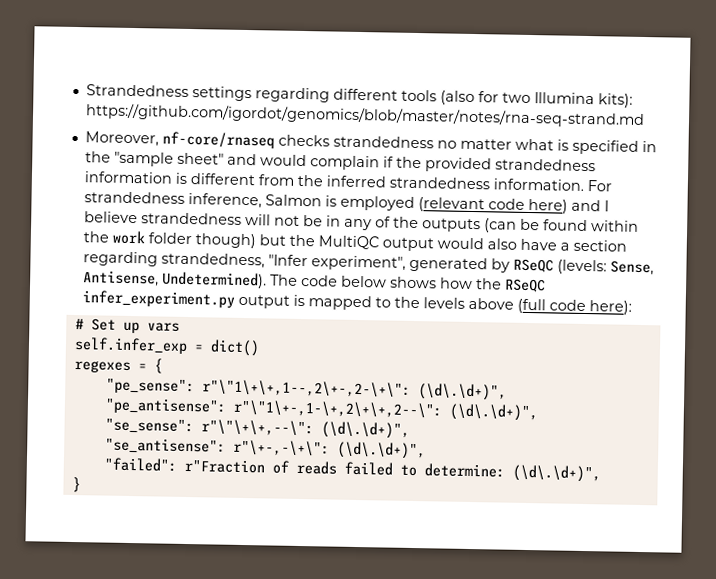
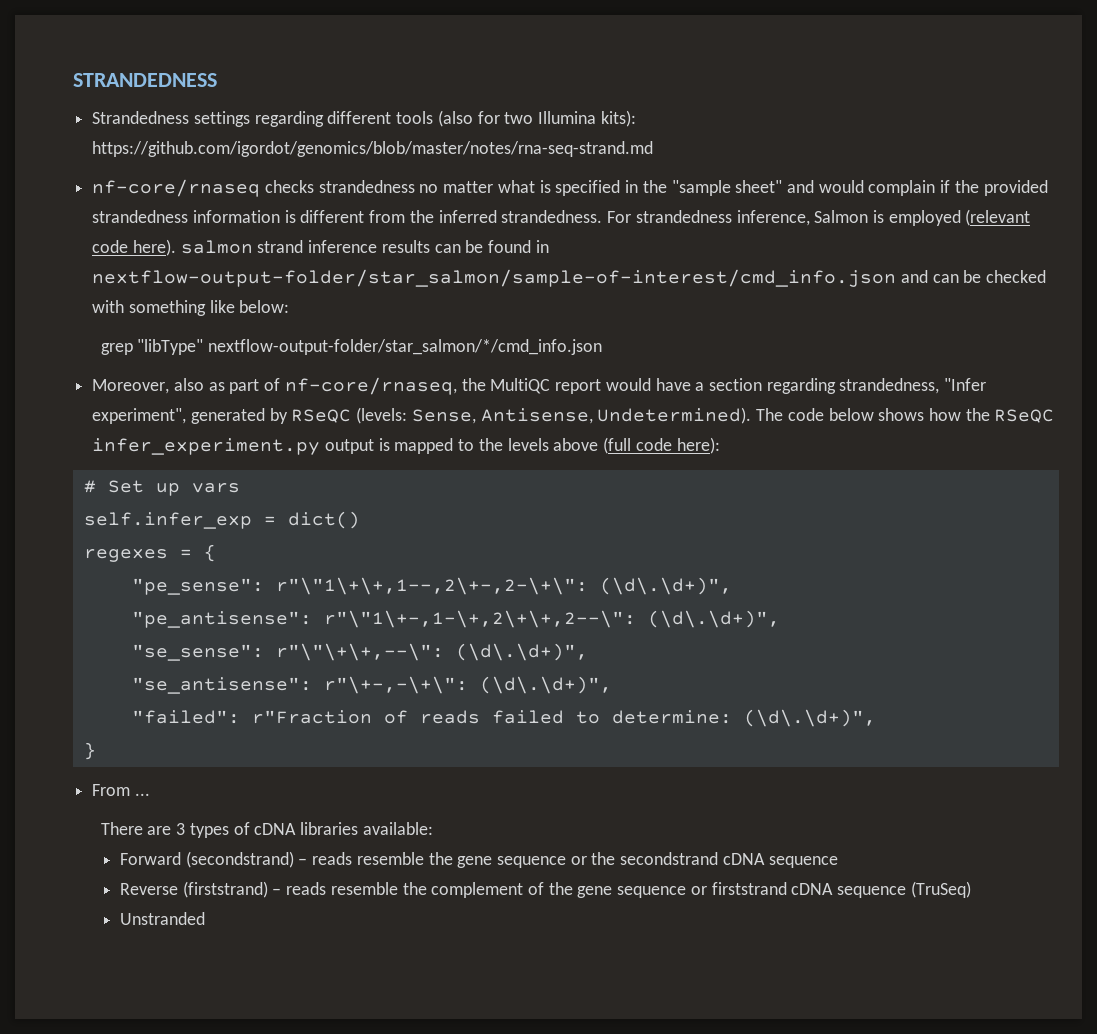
(85, 90) none -> [73,73,217,87] STRANDEDNESS //
[84,131,159,147] Moreover, -> (654, 149) none
[388,176,584,191] strandedness information. -> [501,210,603,223] strandedness.
[527,198,609,214] [83,211,639,233] [82,230,517,252] here) and I believe strandedness will not be in any of the outputs (can be found within the work folder though) but the MultiQC output would also -> [132,239,549,256] [92,269,1047,287] [92,300,290,316] [100,339,603,355] [92,377,651,395] here). salmon strand inference results can be found in nextflow-output-folder/star_salmon/sample-of-interest/cmd_info.json and can be checked with something like below: // grep "libType" nextflow-output-folder/star_salmon/*/cmd_info.json // Moreover, also as part of nf-core/rnaseq, the MultiQC report would
(81, 484) none -> [92,784,150,796] [100,822,433,838] [119,851,838,868] [119,881,971,898] [119,912,205,925] // From ... // There are 3 types of cDNA libraries available: // Forward (secondstrand) – reads resemble the gene sequence or the secondstrand cDNA sequence // Reverse (firststrand) – reads resemble the complement of the gene sequence or firststrand cDNA sequence (TruSeq) // Unstranded

